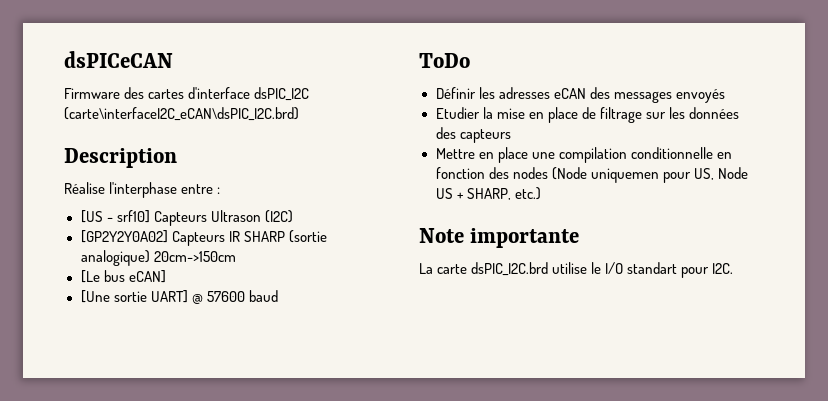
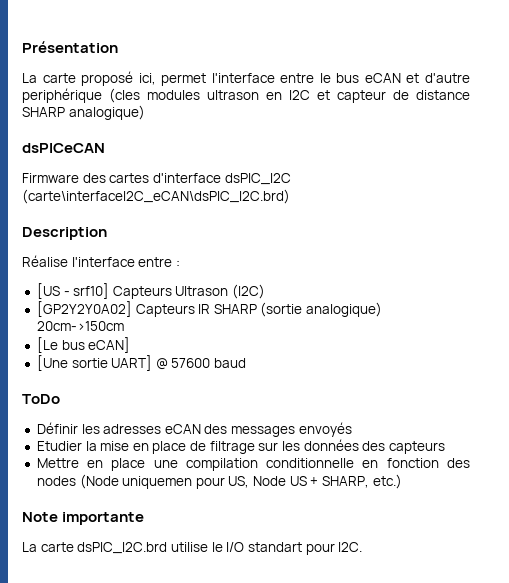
(64, 59) none -> [22,41,118,53] [22,71,471,86] [22,88,470,103] [22,105,145,120] Présentation // La carte proposé ici, permet l'interface entre le bus eCAN et d'autre periphérique (cles modules ultrason en I2C et capteur de distance SHARP analogique) //
[109,182,178,198] l'interphase -> [71,257,135,267] l'interface

